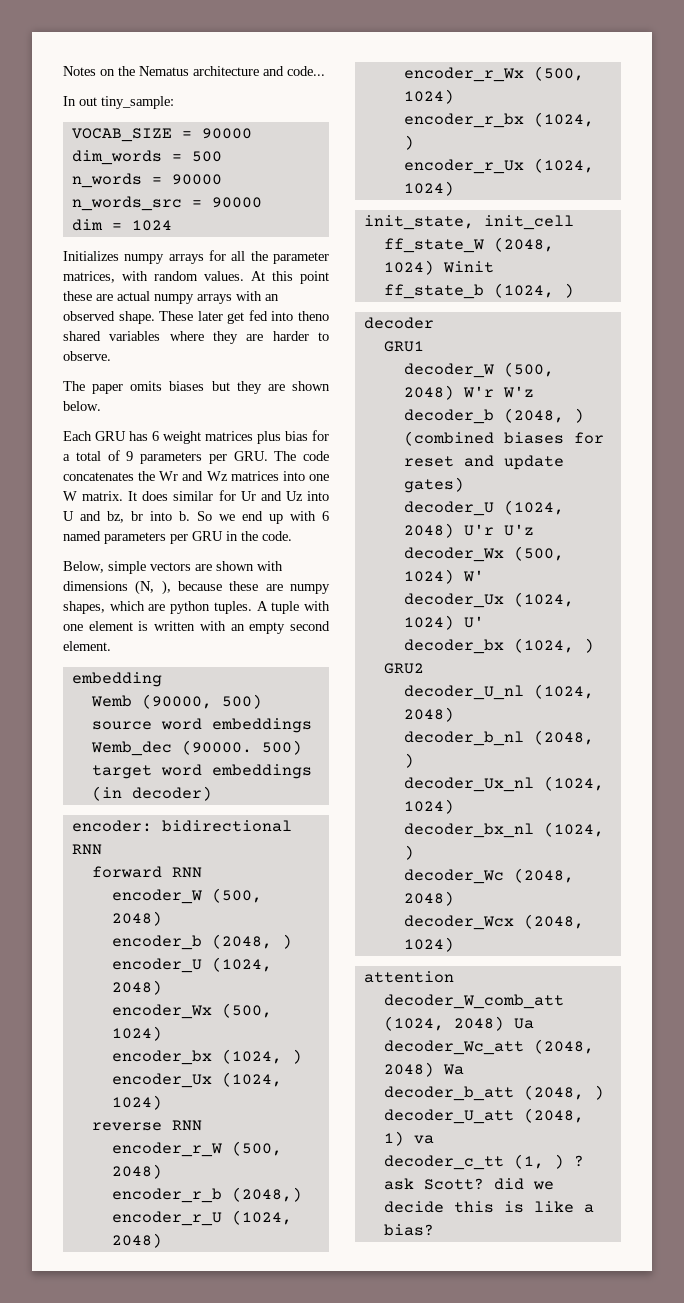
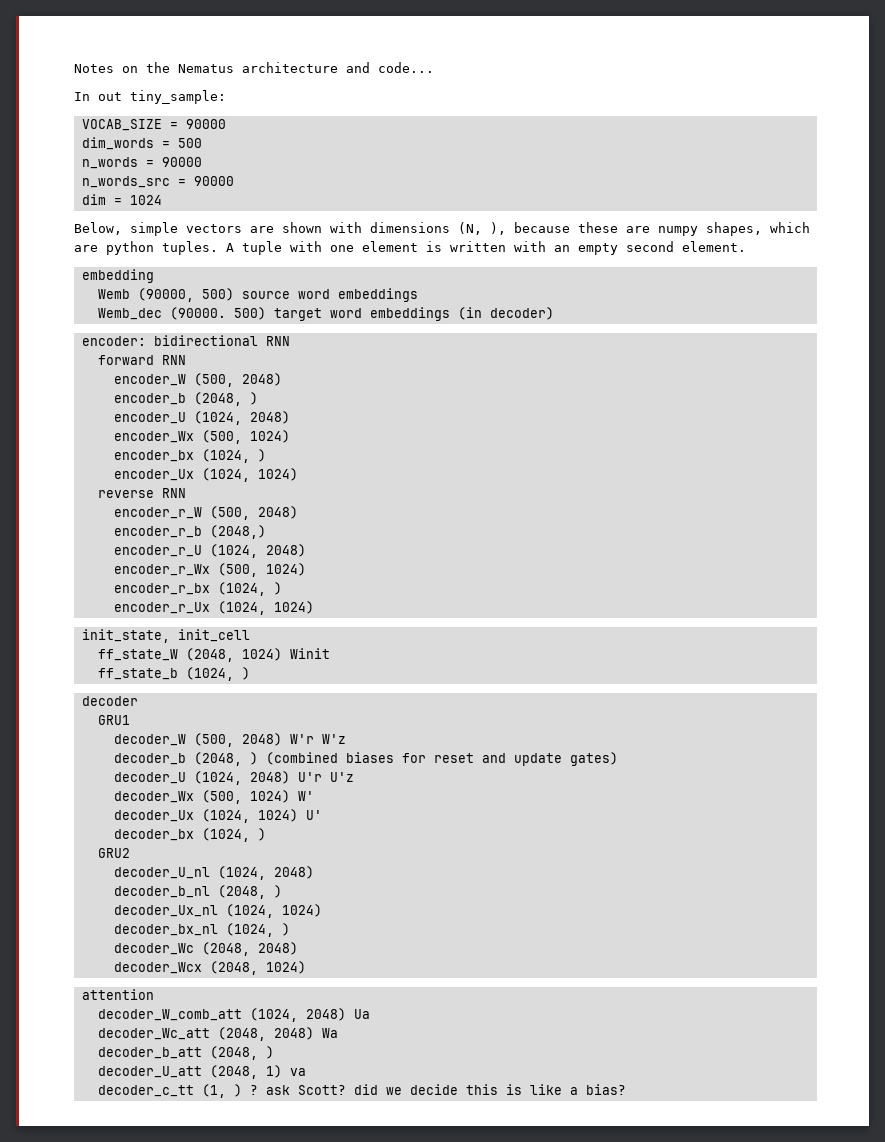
[63,250,330,264] [63,271,329,284] [63,291,279,304] [63,310,330,324] [63,331,329,344] [63,351,111,361] [63,381,330,394] [63,401,101,411] [63,430,329,444] [63,450,329,464] [63,471,329,481] [63,490,329,501] [63,511,329,524] [63,531,292,544] // Initializes numpy arrays for all the parameter matrices, with random values. At this point these are actual numpy arrays with an observed shape. These later get fed into theno shared variables where they are harder to observe. // The paper omits biases but they are shown below. // Each GRU has 6 weight matrices plus bias for a total of 9 parameters per GRU. The code concatenates the Wr and Wz matrices into one W matrix. It does similar for Ur and Uz into U and bz, br into b. So we end up with 6 named parameters per GRU in the code. -> (162, 200) none

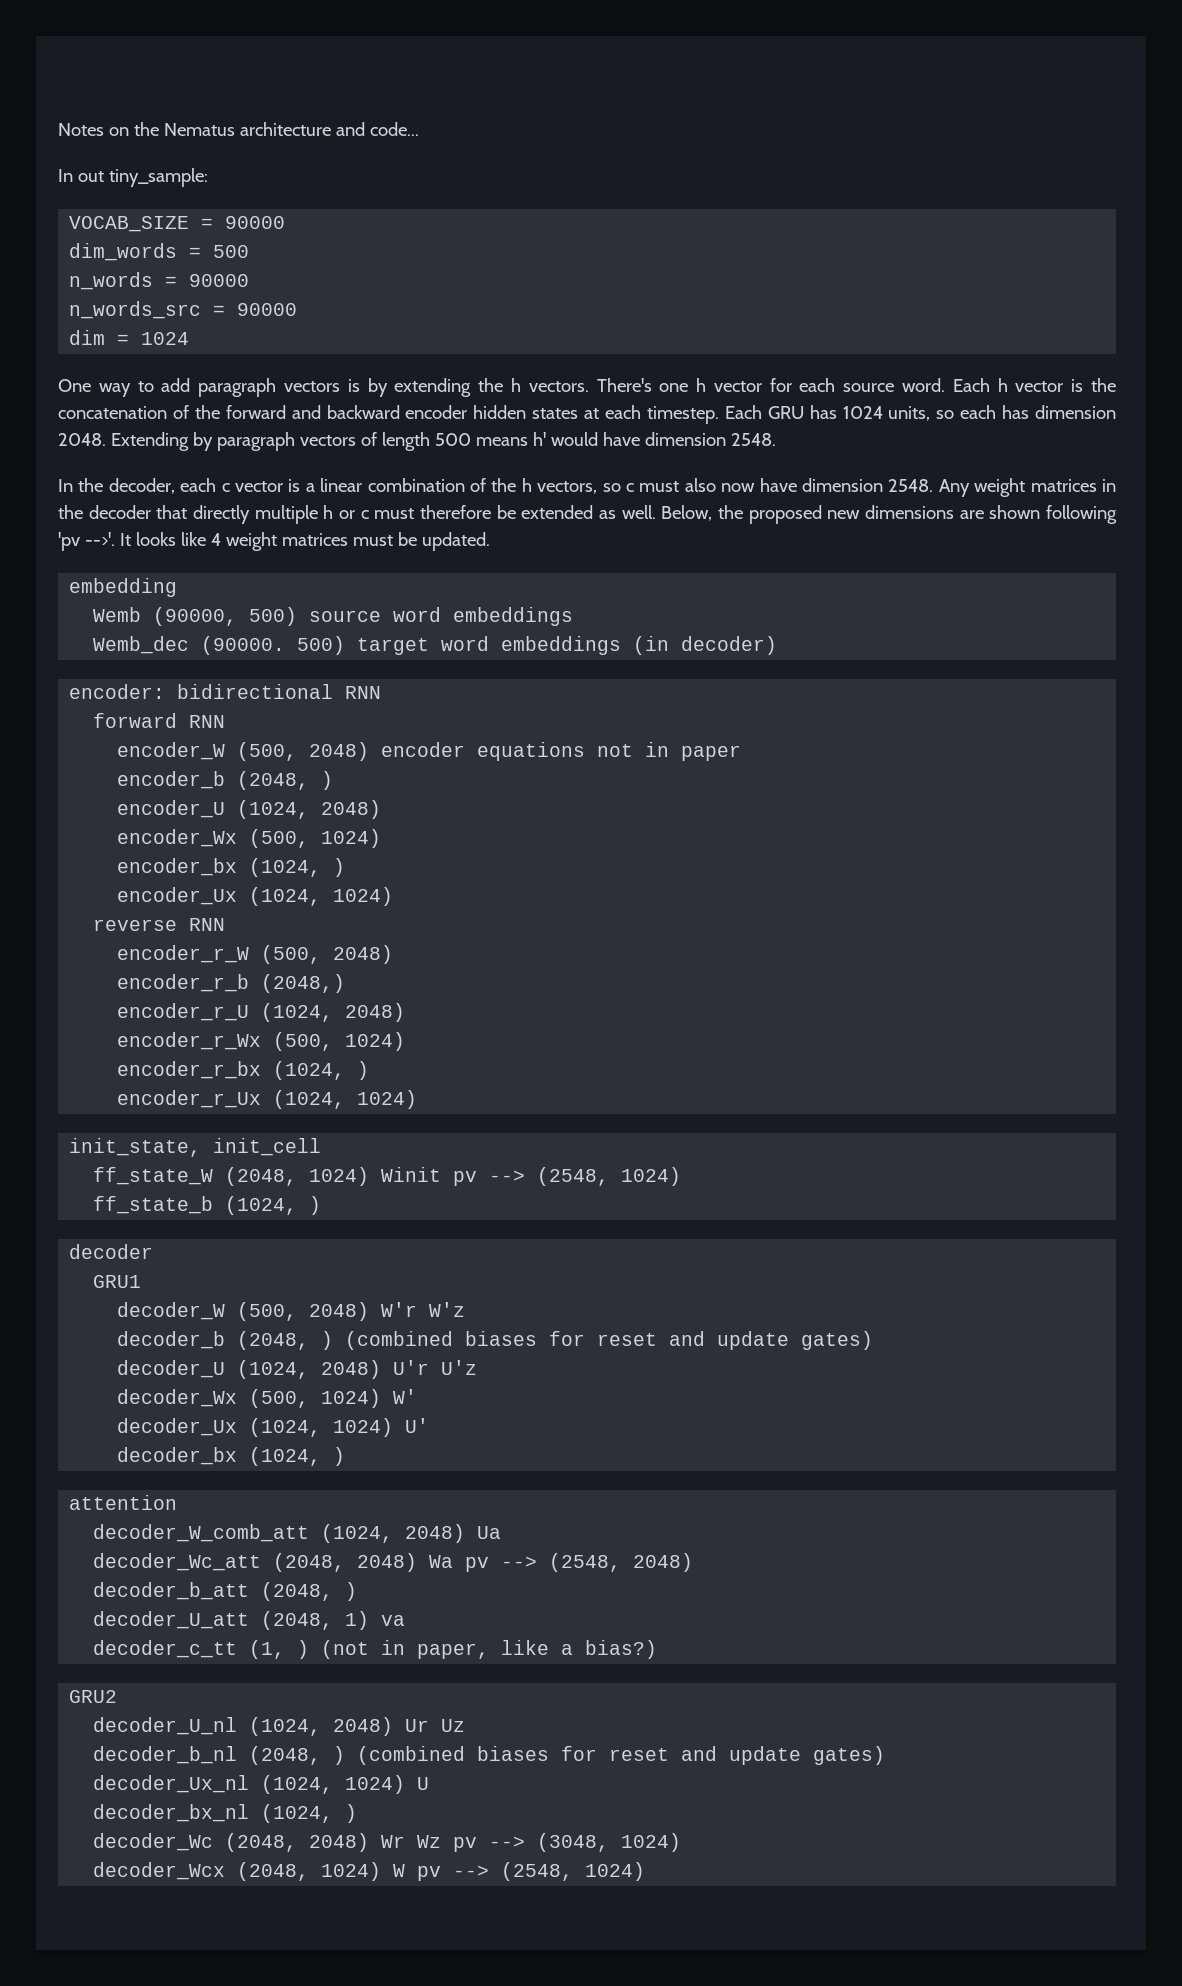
[74,222,810,236] [74,241,746,255] Below, simple vectors are shown with dimensions (N, ), because these are numpy shapes, which are python tuples. A tuple with one element is written with an empty second element. -> [58,378,1116,397] [58,405,1116,424] [58,432,776,451] [58,478,1116,497] [58,505,1117,524] [58,532,490,551] One way to add paragraph vectors is by extending the h vectors. There's one h vector for each source word. Each h vector is the concatenation of the forward and backward encoder hidden states at each timestep. Each GRU has 1024 units, so each has dimension 2048. Extending by paragraph vectors of length 500 means h' would have dimension 2548. // In the decoder, each c vector is a linear combination of the h vectors, so c must also now have dimension 2548. Any weight matrices in the decoder that directly multiple h or c must therefore be extended as well. Below, the proposed new dimensions are shown following 'pv -->'. It looks like 4 weight matrices must be updated.
(282, 379) none -> [381,742,742,761] encoder equations not in paper
(330, 653) none -> [453,1167,682,1186] pv --> (2548, 1024)
[97,848,130,858] [113,866,314,880] [113,885,282,899] [113,904,322,918] [113,923,290,937] [113,942,298,956] [113,961,306,975] // GRU2 // decoder_U_nl (1024, 2048) // decoder_b_nl (2048, ) // decoder_Ux_nl (1024, 1024) // decoder_bx_nl (1024, ) // decoder_Wc (2048, 2048) // decoder_Wcx (2048, 1024) -> (346, 1456) none
(338, 1033) none -> [465,1553,694,1572] pv --> (2548, 2048)
[249,1084,626,1095] ? ask Scott? did we decide this is like a bias? -> [321,1640,658,1659] [69,1690,118,1703] [93,1717,466,1736] [93,1746,886,1765] [93,1775,430,1794] [93,1804,358,1823] [93,1833,682,1852] [93,1862,646,1881] (not in paper, like a bias?) // GRU2 // decoder_U_nl (1024, 2048) Ur Uz // decoder_b_nl (2048, ) (combined biases for reset and update gates) // decoder_Ux_nl (1024, 1024) U // decoder_bx_nl (1024, ) // decoder_Wc (2048, 2048) Wr Wz pv --> (3048, 1024) // decoder_Wcx (2048, 1024) W pv --> (2548, 1024)

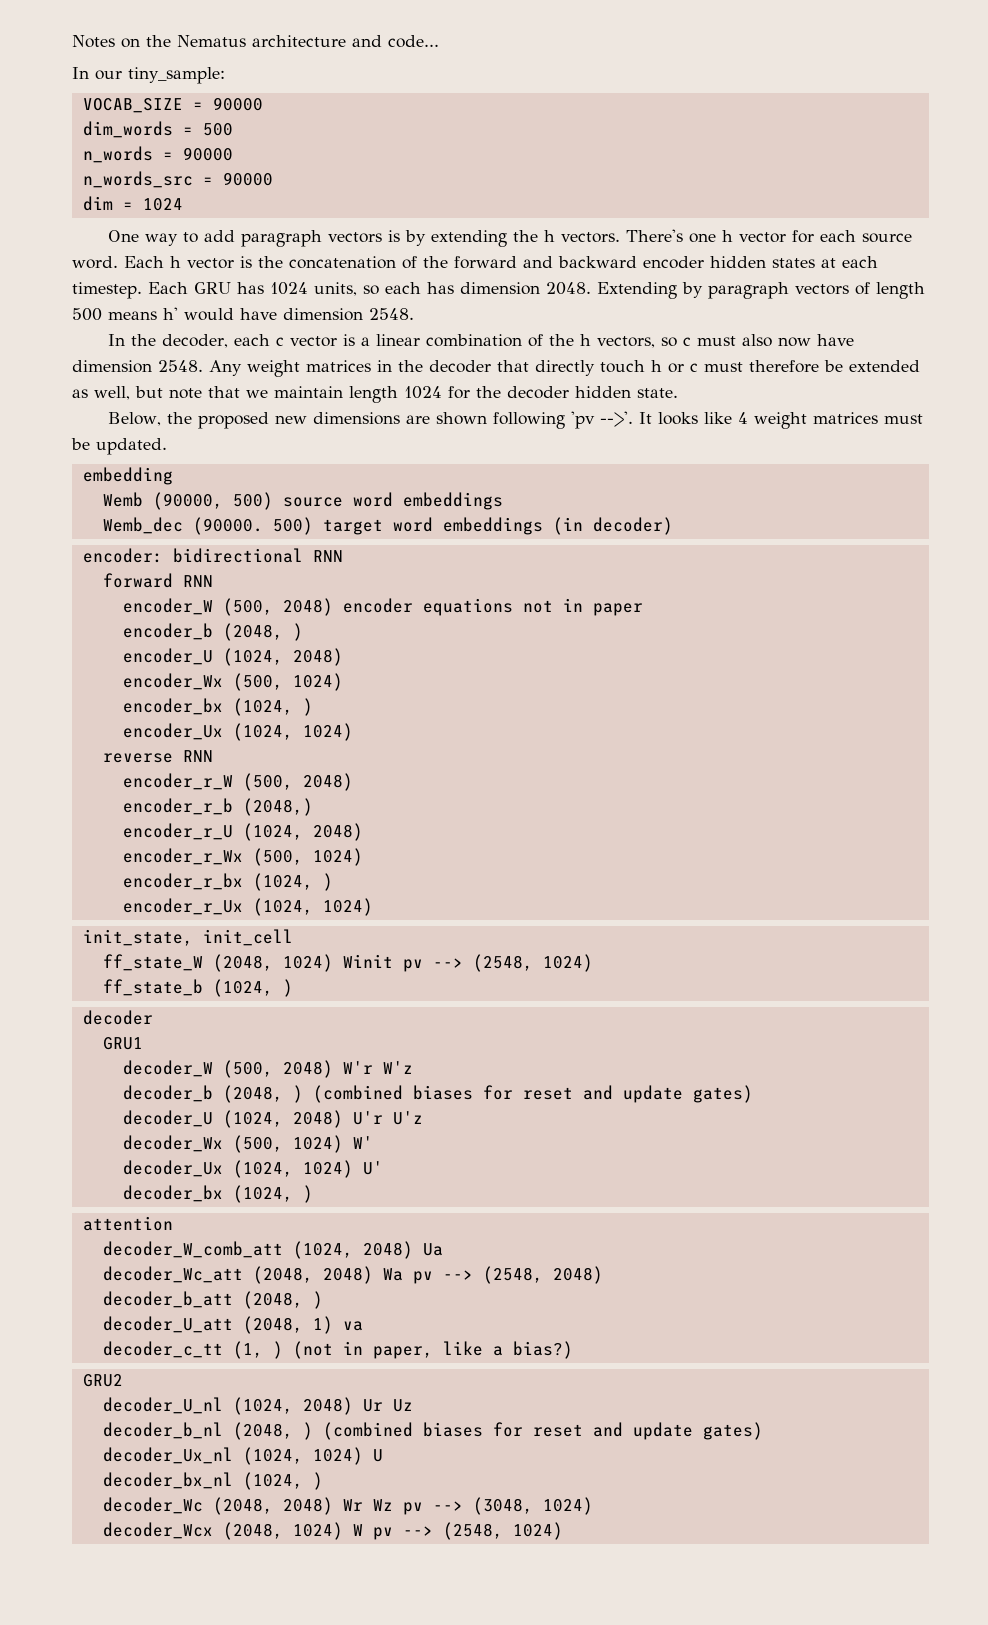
[77,171,104,182] out -> [95,70,122,80] our
[254,505,318,524] multiple -> [600,360,645,373] touch
[621,505,656,519] well. -> [94,386,678,403] well, but note that we maintain length 1024 for the decoder hidden state. //

